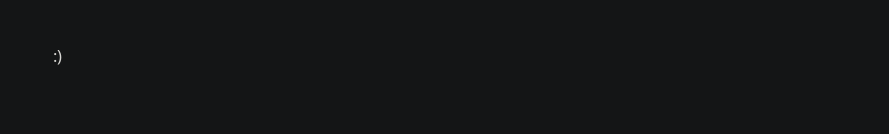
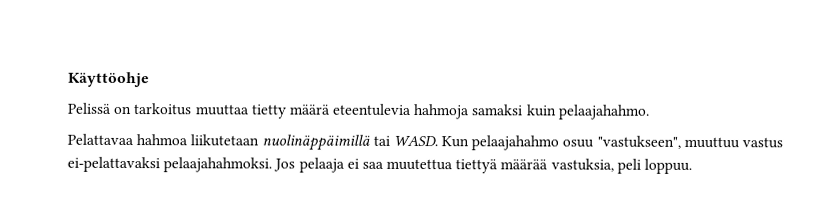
[53,50,62,65] :) -> [68,71,150,88] [67,102,649,120] [67,133,784,151] [67,156,693,174] Käyttöohje // Pelissä on tarkoitus muuttaa tietty määrä eteentulevia hahmoja samaksi kuin pelaajahahmo. // Pelattavaa hahmoa liikutetaan nuolinäppäimillä tai WASD. Kun pelaajahahmo osuu "vastukseen", muuttuu vastus ei-pelattavaksi pelaajahahmoksi. Jos pelaaja ei saa muutettua tiettyä määrää vastuksia, peli loppuu.

